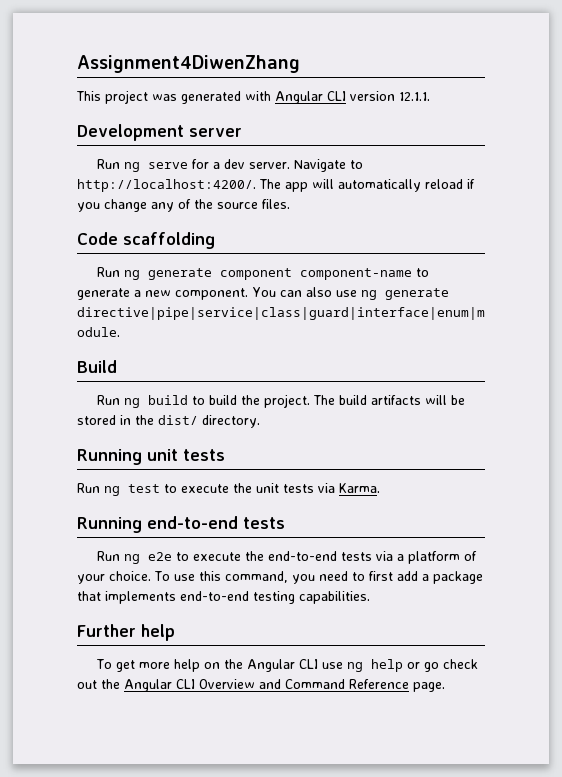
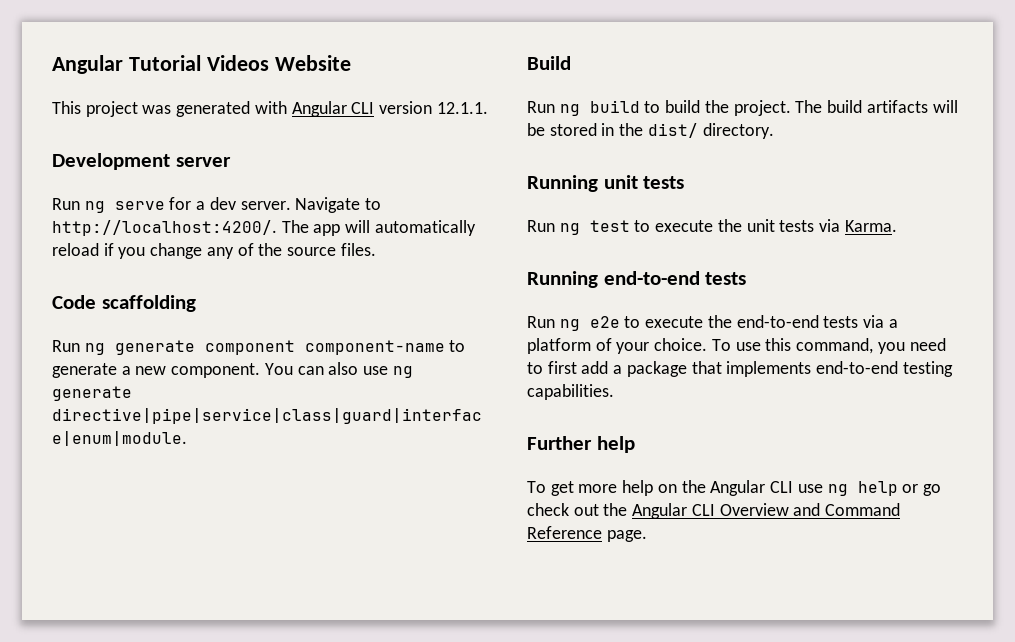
[77,55,300,73] Assignment4DiwenZhang -> [52,55,351,74] Angular Tutorial Videos Website

